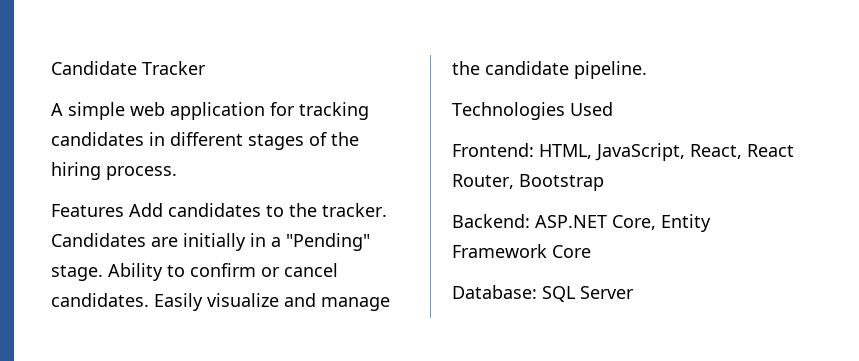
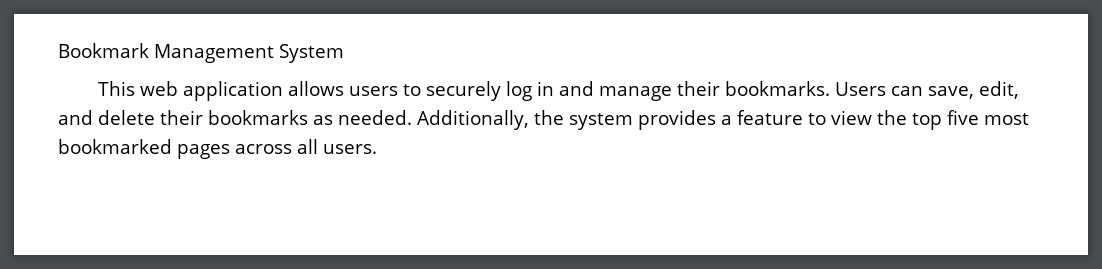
[51,61,206,75] [51,102,369,120] [51,132,359,150] [51,162,177,180] [51,203,387,217] [51,233,370,251] [51,263,338,281] [51,293,390,311] [452,61,647,79] [452,102,613,120] [452,143,794,161] [452,174,604,191] [452,214,711,232] [452,244,591,258] [452,285,634,302] Candidate Tracker // A simple web application for tracking candidates in different stages of the hiring process. // Features Add candidates to the tracker. Candidates are initially in a "Pending" stage. Ability to confirm or cancel candidates. Easily visualize and manage the candidate pipeline. // Technologies Used // Frontend: HTML, JavaScript, React, React Router, Bootstrap // Backend: ASP.NET Core, Entity Framework Core // Database: SQL Server -> [58,43,344,63] [97,81,1019,101] [58,110,1029,130] [58,139,377,159] Bookmark Management System // This web application allows users to securely log in and manage their bookmarks. Users can save, edit, and delete their bookmarks as needed. Additionally, the system provides a feature to view the top five most bookmarked pages across all users.

